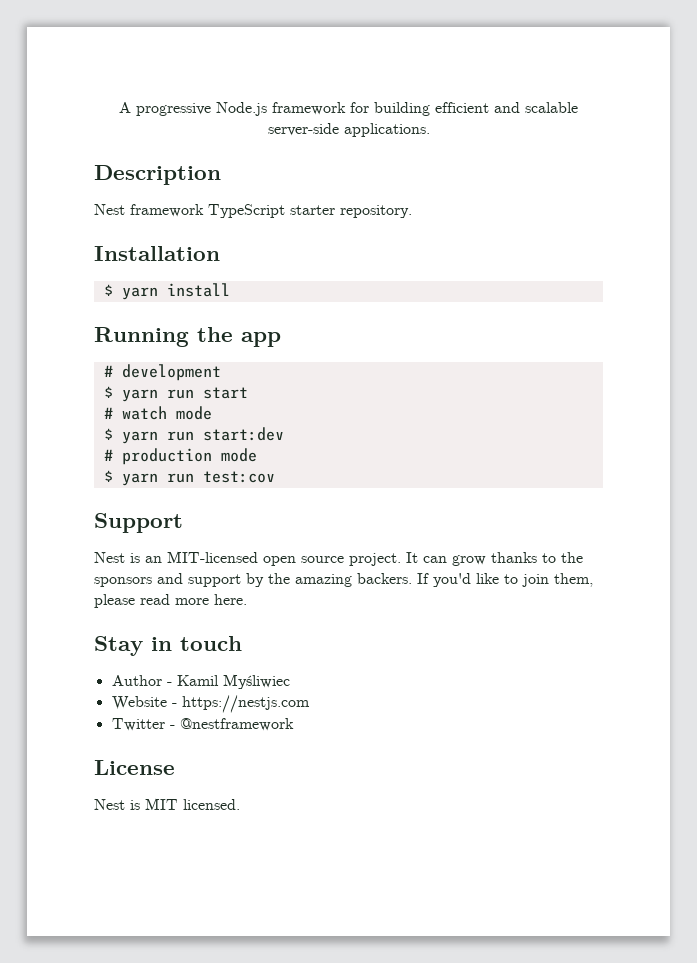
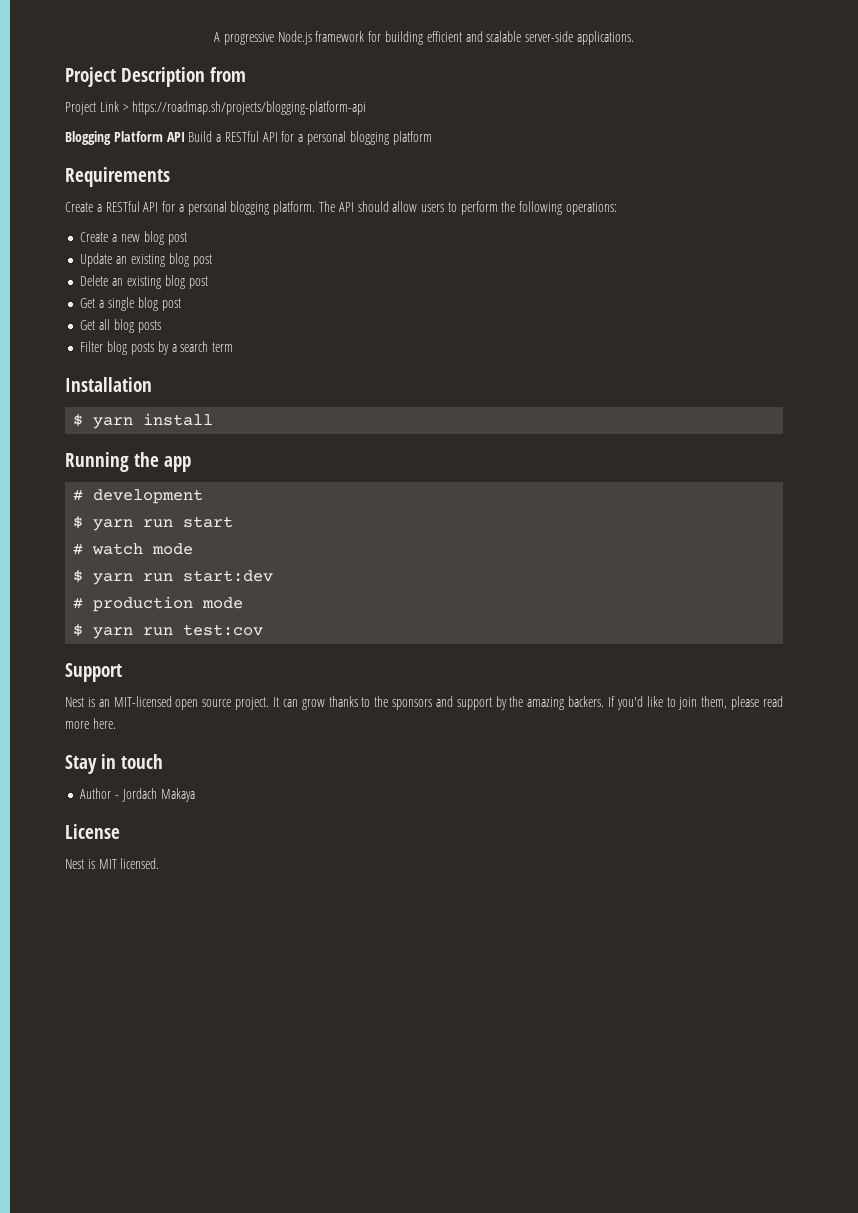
(430, 130) none -> [65,67,116,87] Project
[94,204,412,218] // Nest framework TypeScript starter repository. -> [210,67,247,82] [65,101,367,115] [65,131,432,145] [65,167,170,187] [65,201,618,215] [80,231,187,245] [80,253,212,267] [80,275,208,289] [80,297,181,311] [80,319,161,333] [80,341,234,355] from // Project Link > https://roadmap.sh/projects/blogging-platform-api // Blogging Platform API Build a RESTful API for a personal blogging platform // Requirements // Create a RESTful API for a personal blogging platform. The API should allow users to perform the following operations: // Create a new blog post // Update an existing blog post // Delete an existing blog post // Get a single blog post // Get all blog posts // Filter blog posts by a search term
[176,674,290,689] [111,695,310,713] [111,718,294,731] Kamil Myśliwiec // Website - https://nestjs.com // Twitter - @nestframework -> [121,788,195,802] Jordach Makaya

